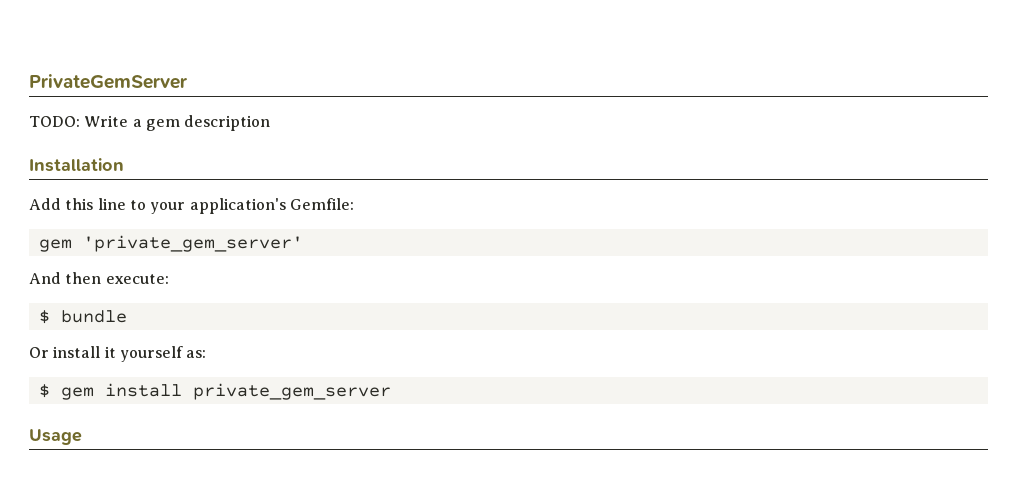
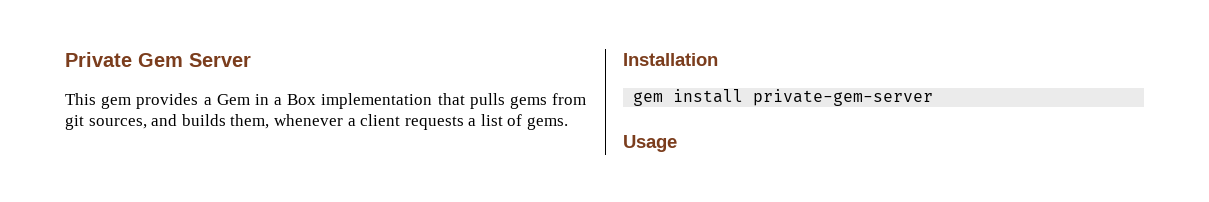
[29,74,187,89] [29,115,271,131] [29,158,124,172] [29,198,354,214] [38,235,303,252] [29,272,169,284] [38,310,127,324] [29,346,207,362] [38,384,50,398] PrivateGemServer // TODO: Write a gem description // Installation // Add this line to your application's Gemfile: // gem 'private_gem_server' // And then execute: // $ bundle // Or install it yourself as: // $ -> [65,52,251,67] [65,93,586,109] [65,114,569,130] [623,53,718,66] Private Gem Server // This gem provides a Gem in a Box implementation that pulls gems from git sources, and builds them, whenever a client requests a list of gems. // Installation //
[192,383,391,400] private_gem_server -> [753,89,934,106] private-gem-server

